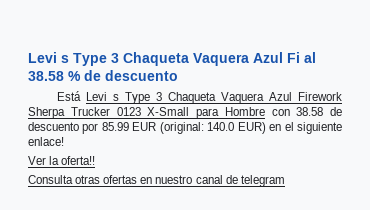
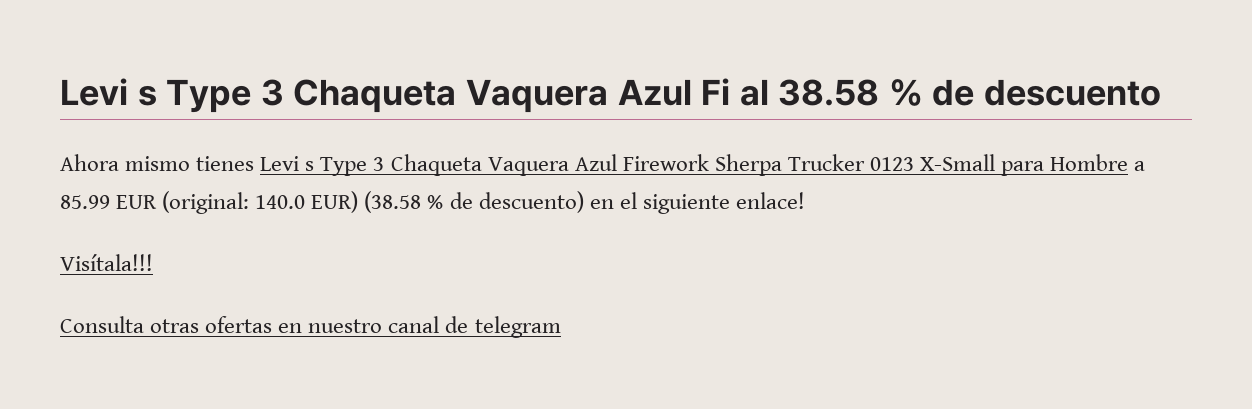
[56,91,81,101] Está -> [60,154,255,171] Ahora mismo tienes
[271,107,342,116] [28,122,99,134] con 38.58 de descuento por -> [1134,161,1146,171] a
(266, 128) none -> [364,191,584,213] (38.58 % de descuento)
[28,156,96,165] Ver la oferta!! -> [60,254,153,271] Visítala!!!

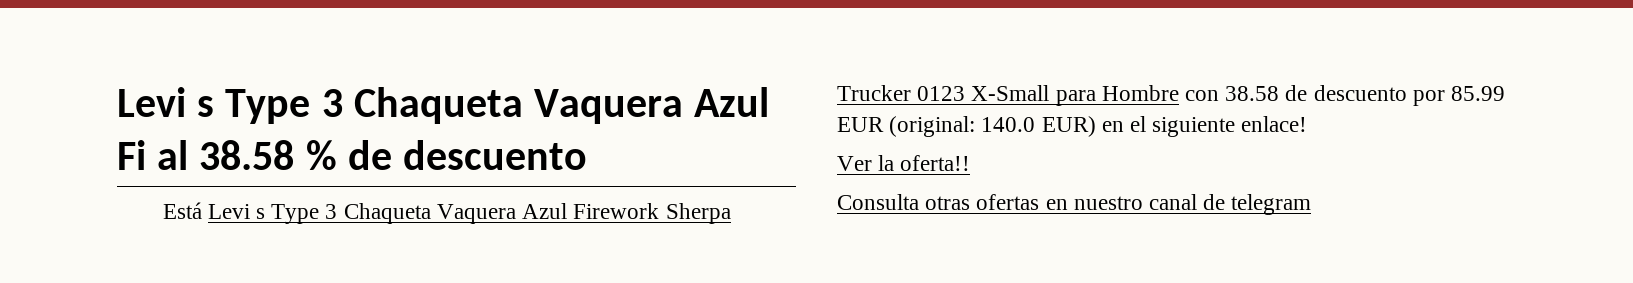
[60,154,255,171] Ahora mismo tienes -> [162,202,202,219] Está
[1134,161,1146,171] a -> [1185,85,1445,106] con 38.58 de descuento por
[364,191,584,213] (38.58 % de descuento) -> (1096, 126) none
[60,254,153,271] Visítala!!! -> [837,155,971,171] Ver la oferta!!

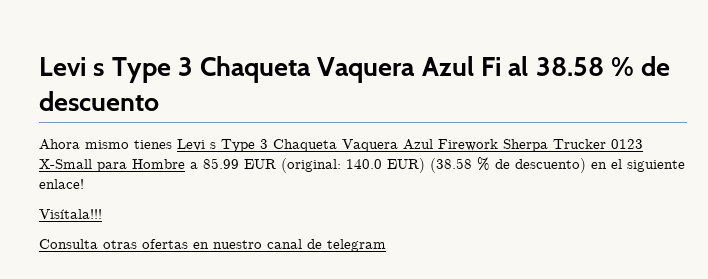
[162,202,202,219] Está -> [39,139,172,150] Ahora mismo tienes
[1185,85,1445,106] con 38.58 de descuento por -> [190,162,198,169] a
(1096, 126) none -> [430,157,586,173] (38.58 % de descuento)
[837,155,971,171] Ver la oferta!! -> [39,209,102,219] Visítala!!!

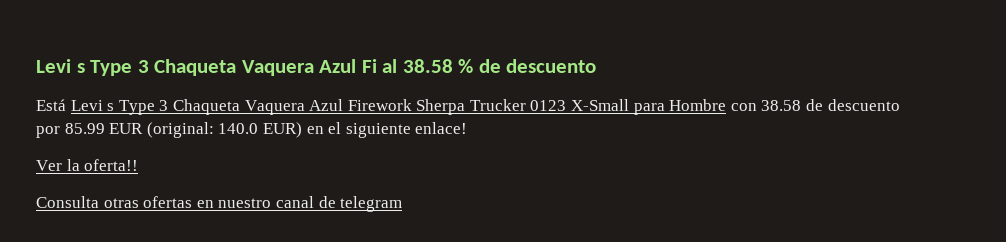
[39,139,172,150] Ahora mismo tienes -> [36,99,66,111] Está
[190,162,198,169] a -> [730,99,900,111] [36,126,60,138] con 38.58 de descuento por
[430,157,586,173] (38.58 % de descuento) -> (302, 130) none
[39,209,102,219] Visítala!!! -> [36,159,139,171] Ver la oferta!!

